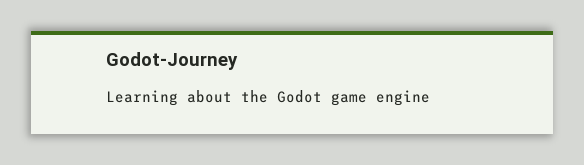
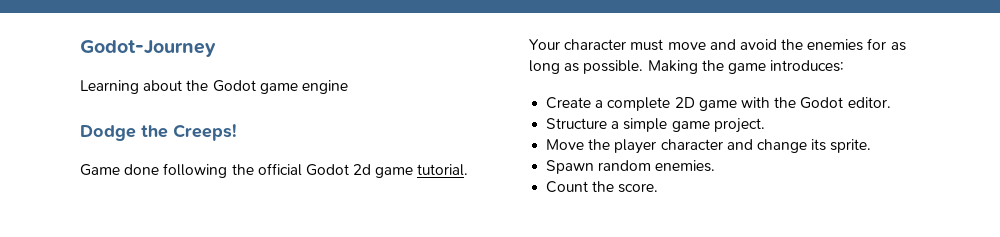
(430, 98) none -> [80,124,237,141] [80,163,469,178] [529,38,906,51] [529,60,845,74] [546,97,891,111] [546,118,765,133] [546,139,872,154] [546,160,716,174] [546,181,659,193] // Dodge the Creeps! // Game done following the official Godot 2d game tutorial. Your character must move and avoid the enemies for as long as possible. Making the game introduces: // Create a complete 2D game with the Godot editor. // Structure a simple game project. // Move the player character and change its sprite. // Spawn random enemies. // Count the score.

